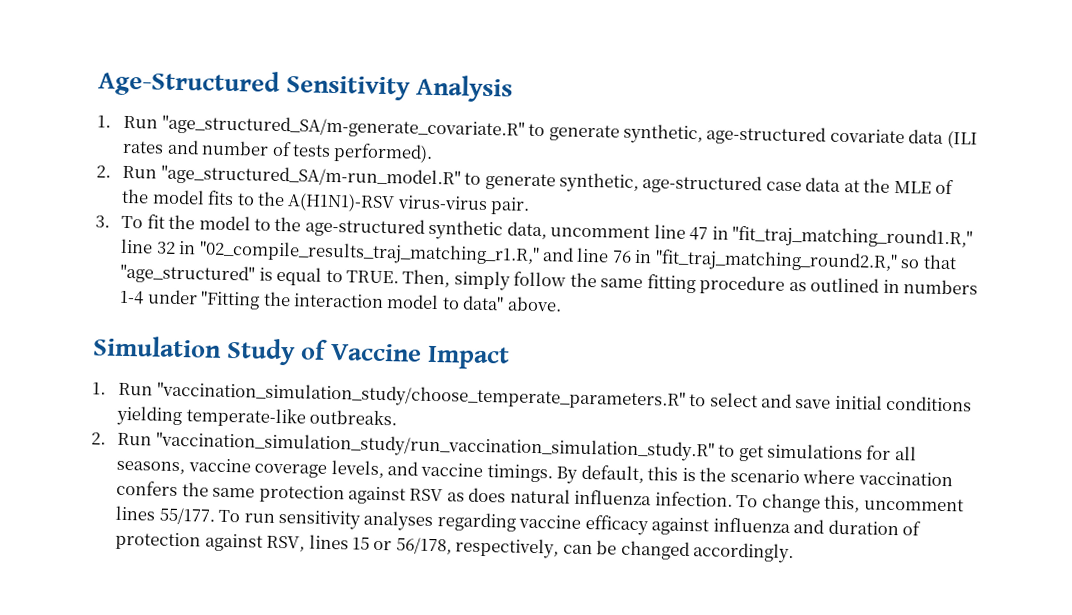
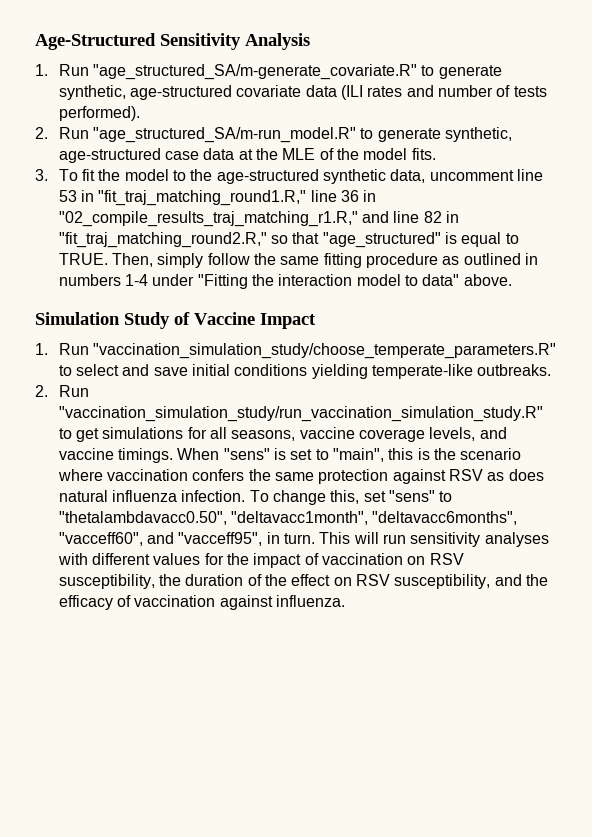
[207,190,531,215] fits to the A(H1N1)-RSV virus-virus pair. -> [411,148,436,160] fits.
[689,226,709,241] 47 -> [58,190,77,202] 53
[155,241,176,254] 32 -> [341,190,360,202] 36
[611,250,632,263] 76 -> [423,211,442,223] 82
[556,464,644,484] By default, -> [177,448,385,462] When "sens" is set to "main",
[863,497,964,512] [115,505,922,536] [115,531,795,564] uncomment lines 55/177. To run sensitivity analyses regarding vaccine efficacy against influenza and duration of protection against RSV, lines 15 or 56/178, respectively, can be changed accordingly. -> [363,490,453,502] [58,511,518,525] [58,532,549,547] [57,553,464,568] [58,574,549,589] [58,595,346,610] set "sens" to "thetalambdavacc0.50", "deltavacc1month", "deltavacc6months", "vacceff60", and "vacceff95", in turn. This will run sensitivity analyses with different values for the impact of vaccination on RSV susceptibility, the duration of the effect on RSV susceptibility, and the efficacy of vaccination against influenza.

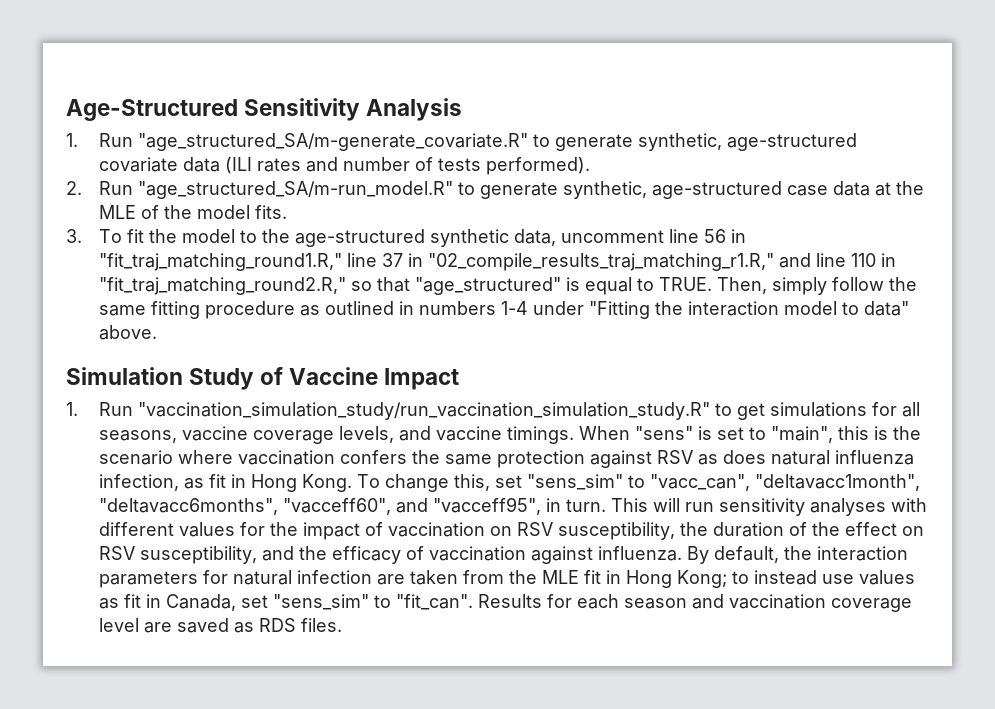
[58,190,77,202] 53 -> [703,229,726,243] 56
[341,190,360,202] 36 -> [381,253,403,267] 37
[423,211,442,223] 82 -> [850,253,876,267] 110
[93,343,557,359] [58,364,552,379] [35,385,89,397] "vaccination_simulation_study/choose_temperate_parameters.R" to select and save initial conditions yielding temperate-like outbreaks. // 2. Run -> (133, 409) none
[181,490,246,502] infection. -> [98,474,352,492] infection, as fit in Hong Kong.
[389,490,453,502] [58,511,227,525] "sens" to "thetalambdavacc0.50", -> [526,474,750,491] "sens_sim" to "vacc_can",
(346, 601) none -> [686,546,908,564] [98,570,915,588] [98,594,912,612] [98,618,342,633] By default, the interaction parameters for natural infection are taken from the MLE fit in Hong Kong; to instead use values as fit in Canada, set "sens_sim" to "fit_can". Results for each season and vaccination coverage level are saved as RDS files.

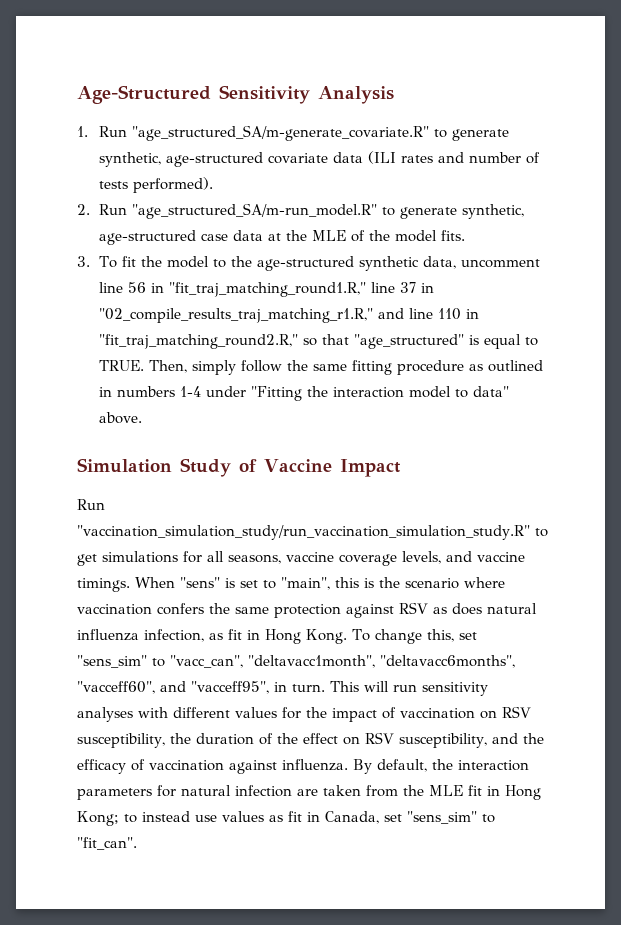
[66,402,78,416] 1. -> (401, 468) none
[477,594,912,612] [98,618,342,633] Results for each season and vaccination coverage level are saved as RDS files. -> (137, 843) none

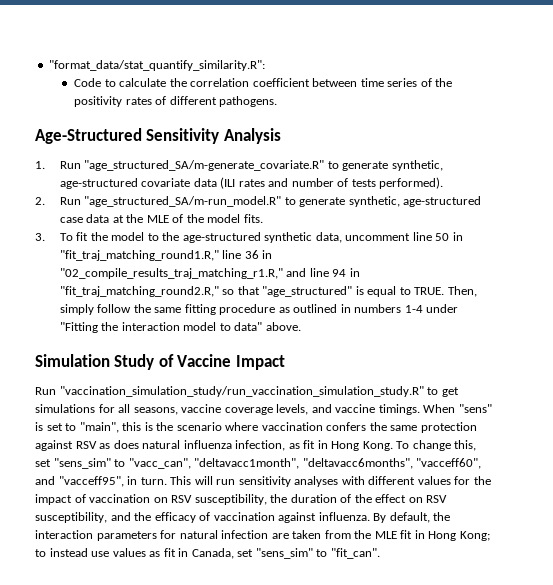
(77, 94) none -> [49,60,266,71] [74,78,453,87] [74,96,278,107] "format_data/stat_quantify_similarity.R": // Code to calculate the correlation coefficient between time series of the positivity rates of different pathogens. //
[127,282,146,293] 56 -> [435,233,450,241] 50
[399,282,416,293] 37 -> [244,250,259,259] 36
[437,308,461,320] 110 -> [332,269,347,277] 94

